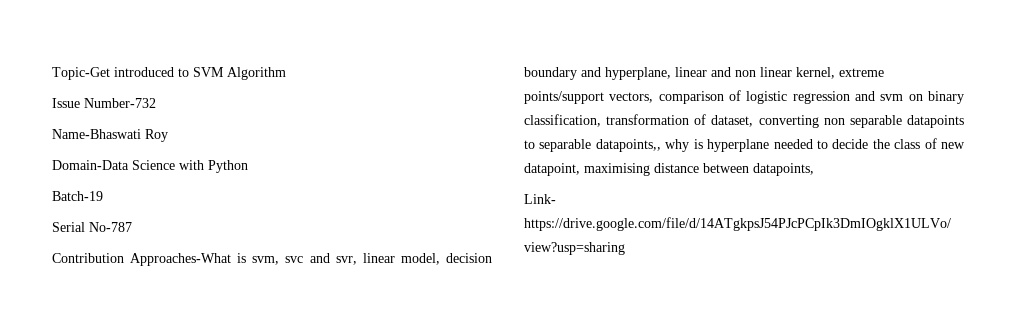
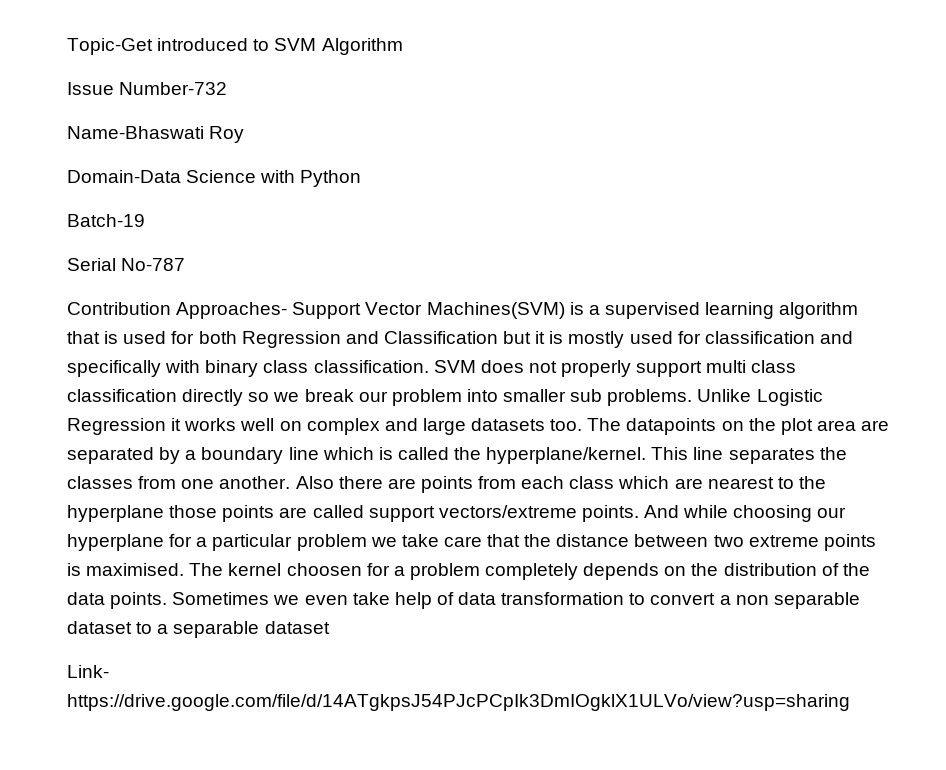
[130,253,492,266] [524,67,884,80] [524,90,964,104] [524,114,964,128] [524,138,966,152] [524,163,814,176] Approaches-What is svm, svc and svr, linear model, decision boundary and hyperplane, linear and non linear kernel, extreme points/support vectors, comparison of logistic regression and svm on binary classification, transformation of dataset, converting non separable datapoints to separable datapoints,, why is hyperplane needed to decide the class of new datapoint, maximising distance between datapoints, -> [176,302,859,319] [67,331,853,348] [67,360,797,377] [67,389,823,406] [67,418,890,435] [67,447,847,464] [67,476,826,493] [67,505,847,522] [67,534,876,551] [67,563,870,580] [67,592,860,609] [67,621,330,638] Approaches- Support Vector Machines(SVM) is a supervised learning algorithm that is used for both Regression and Classification but it is mostly used for classification and specifically with binary class classification. SVM does not properly support multi class classification directly so we break our problem into smaller sub problems. Unlike Logistic Regression it works well on complex and large datasets too. The datapoints on the plot area are separated by a boundary line which is called the hyperplane/kernel. This line separates the classes from one another. Also there are points from each class which are nearest to the hyperplane those points are called support vectors/extreme points. And while choosing our hyperplane for a particular problem we take care that the distance between two extreme points is maximised. The kernel choosen for a problem completely depends on the distribution of the data points. Sometimes we even take help of data transformation to convert a non separable dataset to a separable dataset

